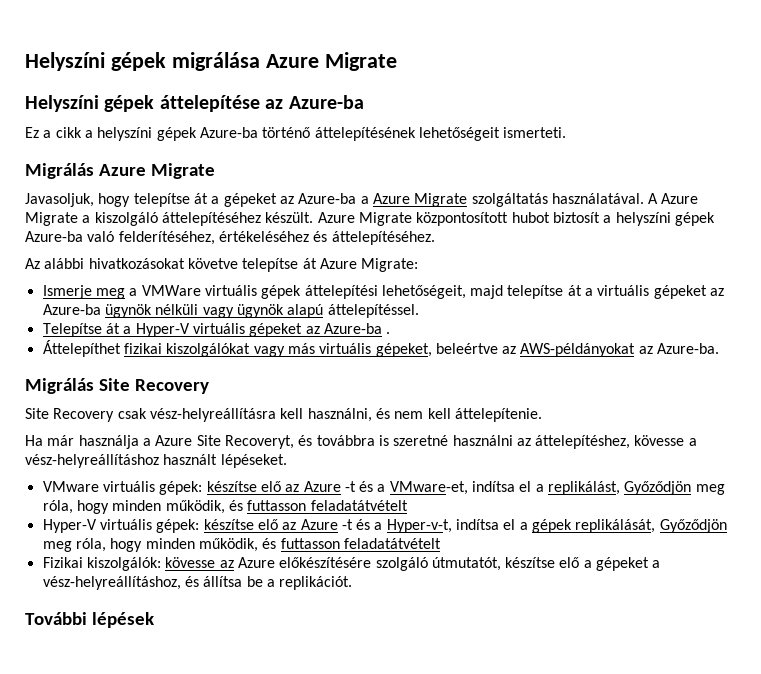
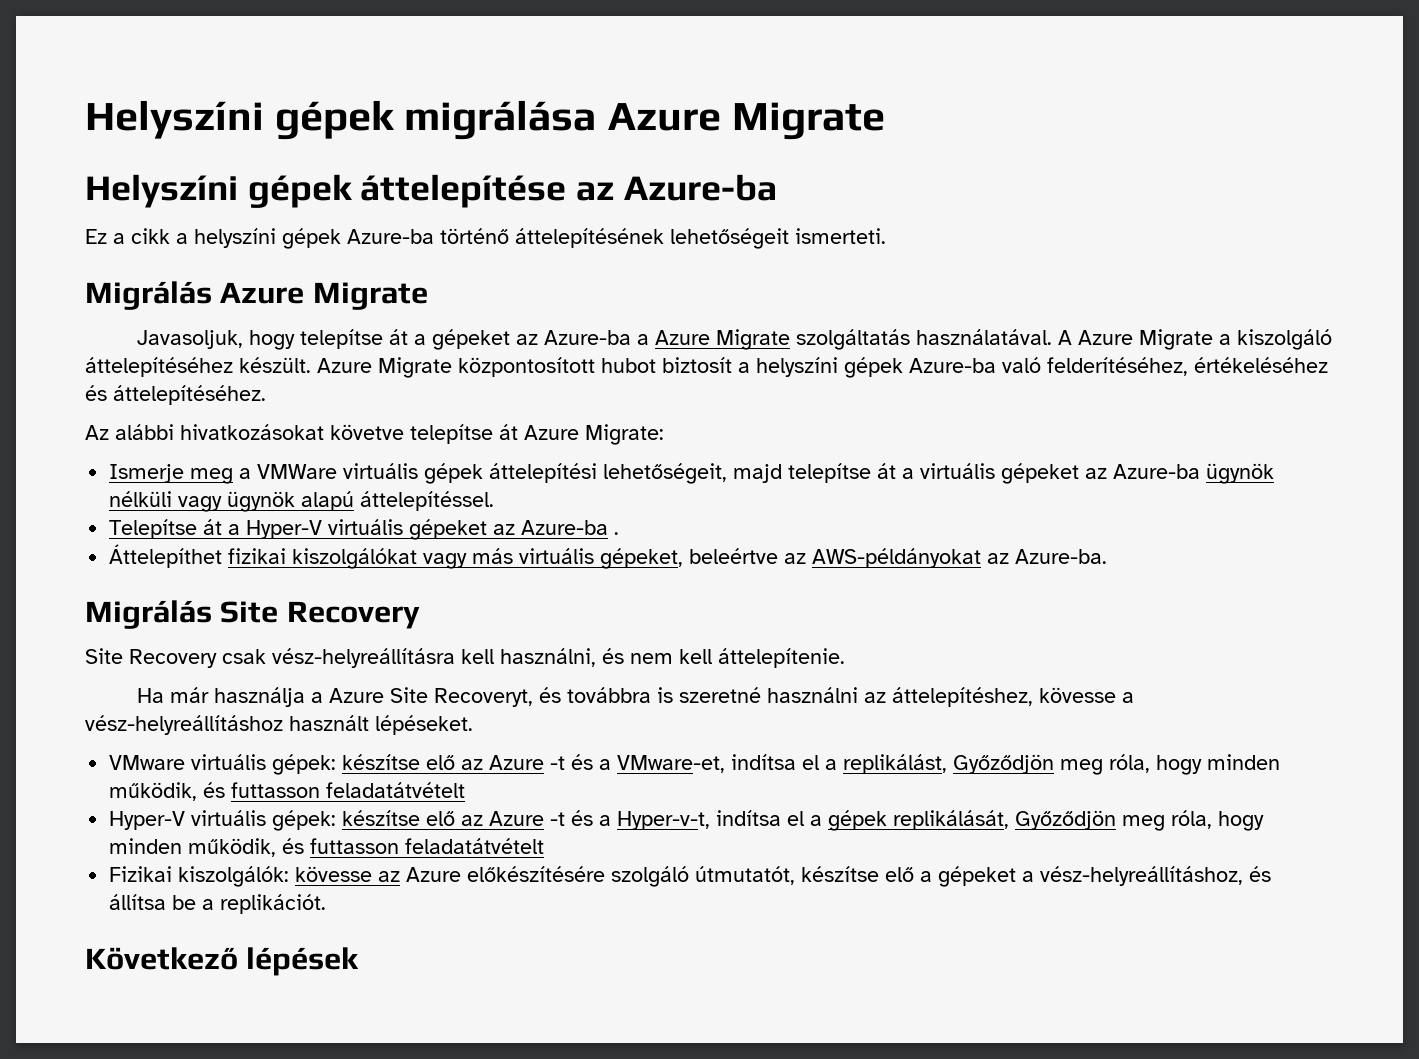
[25,612,87,625] További -> [85,947,238,970] Következő

